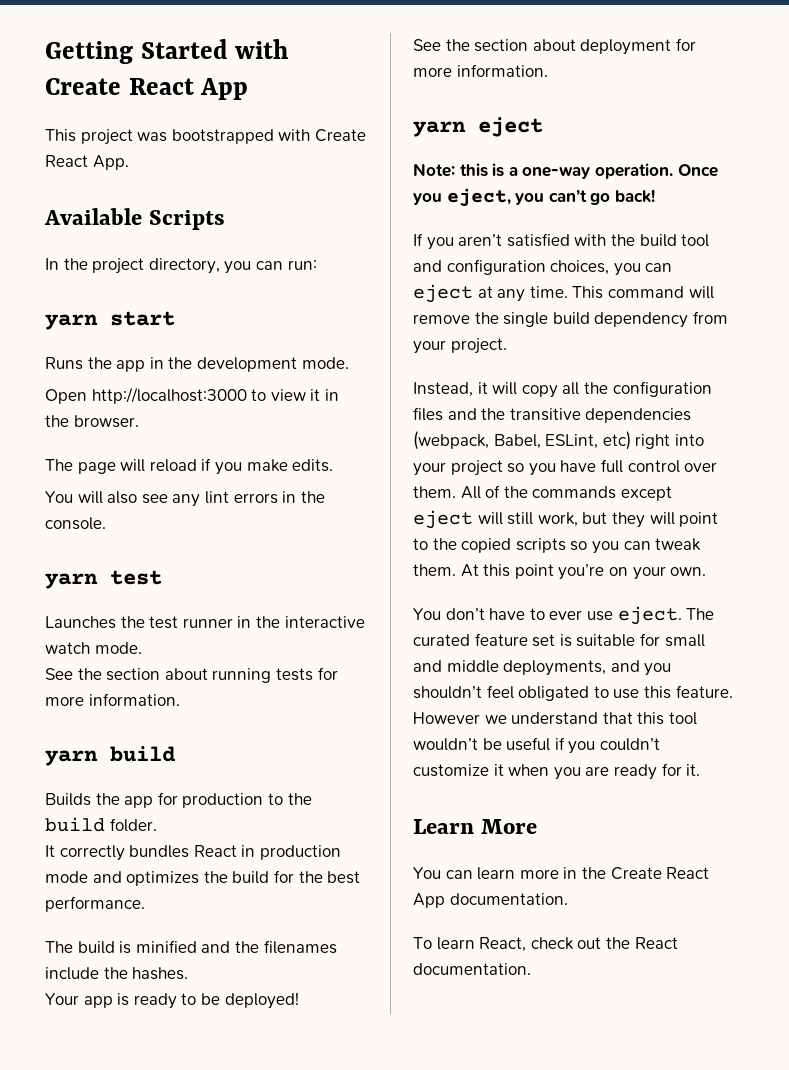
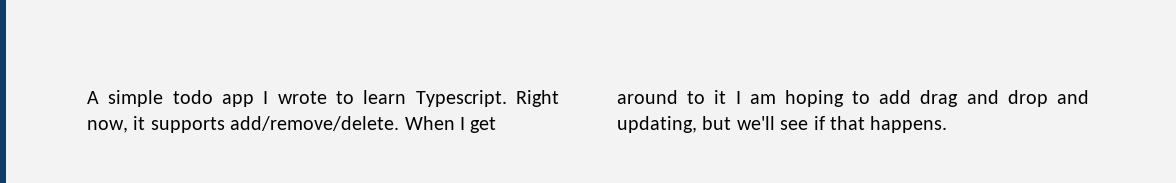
[45,39,290,64] [45,78,249,100] [45,129,366,145] [45,155,129,170] [44,208,225,230] [45,258,317,274] [45,311,175,330] [45,357,349,372] [45,387,339,404] [45,415,139,428] [45,458,334,475] [45,491,325,507] [45,517,106,530] [45,570,162,589] [45,616,365,629] [45,642,142,654] [45,667,338,683] [45,693,180,706] [45,746,176,766] [45,792,312,808] [45,817,157,832] [45,845,341,861] [45,870,361,886] [45,896,145,912] [45,940,337,954] [45,967,189,980] [45,992,299,1009] [413,38,696,55] [413,64,548,77] [413,117,543,137] [413,163,718,179] [413,188,655,207] [413,233,710,250] [413,259,673,276] [413,284,714,303] [413,311,728,328] [413,338,507,354] [413,381,712,398] [413,407,692,423] [413,431,704,450] [413,459,718,476] [413,485,672,501] [413,510,719,529] [413,538,702,554] [413,564,707,580] [413,606,715,625] [413,633,705,647] [413,660,672,676] [413,685,733,701] [413,712,697,725] [413,737,660,754] [413,763,701,780] [413,819,537,834] [413,867,710,880] [413,893,568,908] [413,937,678,952] [413,963,531,975] Getting Started with Create React App // This project was bootstrapped with Create React App. // Available Scripts // In the project directory, you can run: // yarn start // Runs the app in the development mode. // Open http://localhost:3000 to view it in the browser. // The page will reload if you make edits. // You will also see any lint errors in the console. // yarn test // Launches the test runner in the interactive watch mode. // See the section about running tests for more information. // yarn build // Builds the app for production to the build folder. // It correctly bundles React in production mode and optimizes the build for the best performance. // The build is minified and the filenames include the hashes. // Your app is ready to be deployed! // See the section about deployment for more information. // yarn eject // Note: this is a one-way operation. Once you eject, you can’t go back! // If you aren’t satisfied with the build tool and configuration choices, you can eject at any time. This command will remove the single build dependency from your project. // Instead, it will copy all the configuration files and the transitive dependencies (webpack, Babel, ESLint, etc) right into your project so you have full control over them. All of the commands except eject will still work, but they will point to the copied scripts so you can tweak them. At this point you’re on your own. // You don’t have to ever use eject. The curated feature set is suitable for small and middle deployments, and you shouldn’t feel obligated to use this feature. However we understand that this tool wouldn’t be useful if you couldn’t customize it when you are ready for it. // Learn More // You can learn more in the Create React App documentation. // To learn React, check out the React documentation. -> [87,90,559,107] [87,116,497,133] [617,90,1089,107] [617,116,948,133] A simple todo app I wrote to learn Typescript. Right now, it supports add/remove/delete. When I get around to it I am hoping to add drag and drop and updating, but we'll see if that happens.

